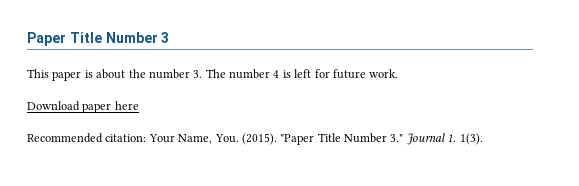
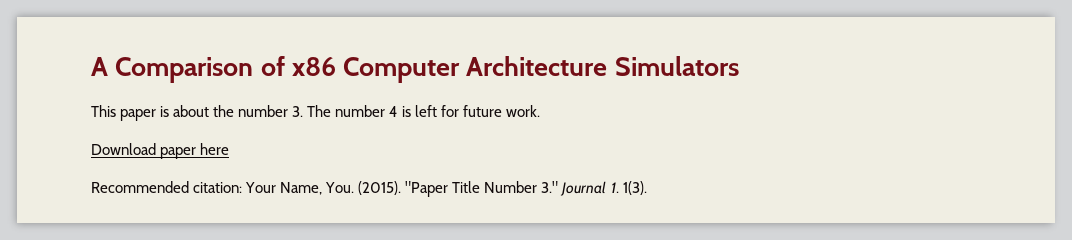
[27,32,170,46] Paper Title Number 3 -> [91,56,739,83] A Comparison of x86 Computer Architecture Simulators

